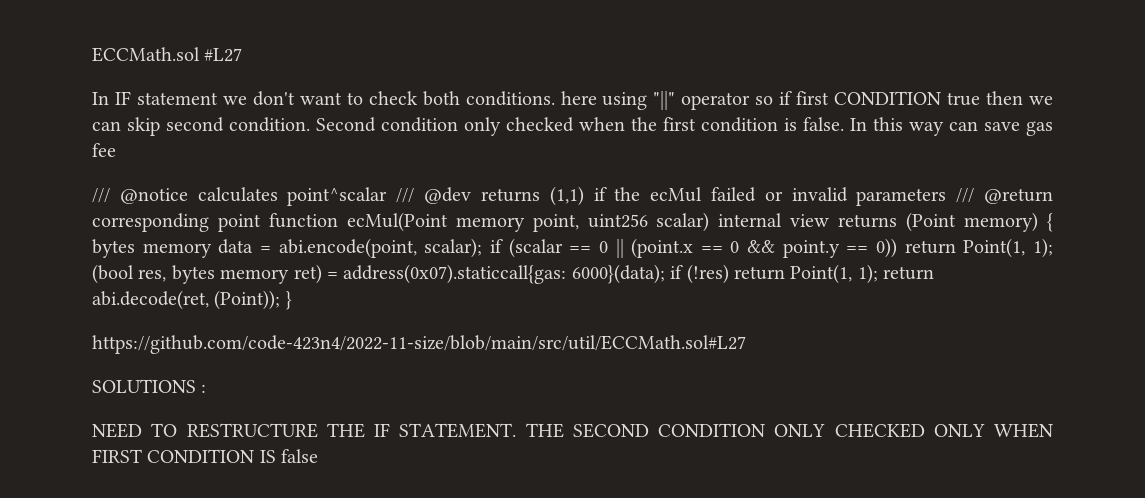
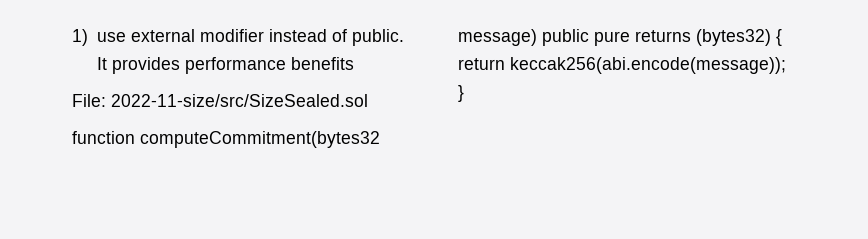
[92,47,243,62] [92,91,1054,110] [92,117,1053,136] [92,143,116,157] [92,186,1053,206] [92,212,1053,232] [92,238,1053,258] [92,264,935,284] [92,290,292,310] [92,335,746,354] [92,379,207,393] [92,423,1053,438] [92,449,319,463] ECCMath.sol #L27 // In IF statement we don't want to check both conditions. here using "||" operator so if first CONDITION true then we can skip second condition. Second condition only checked when the first condition is false. In this way can save gas fee // /// @notice calculates point^scalar /// @dev returns (1,1) if the ecMul failed or invalid parameters /// @return corresponding point function ecMul(Point memory point, uint256 scalar) internal view returns (Point memory) { bytes memory data = abi.encode(point, scalar); if (scalar == 0 || (point.x == 0 && point.y == 0)) return Point(1, 1); (bool res, bytes memory ret) = address(0x07).staticcall{gas: 6000}(data); if (!res) return Point(1, 1); return abi.decode(ret, (Point)); } // https://github.com/code-423n4/2022-11-size/blob/main/src/util/ECCMath.sol#L27 // SOLUTIONS : // NEED TO RESTRUCTURE THE IF STATEMENT. THE SECOND CONDITION ONLY CHECKED ONLY WHEN FIRST CONDITION IS false -> [72,29,404,46] [96,57,354,74] [72,94,368,107] [72,131,380,148] [458,29,782,46] [458,57,786,74] [458,85,464,102] 1) use external modifier instead of public. It provides performance benefits // File: 2022-11-size/src/SizeSealed.sol // function computeCommitment(bytes32 message) public pure returns (bytes32) { return keccak256(abi.encode(message)); }

